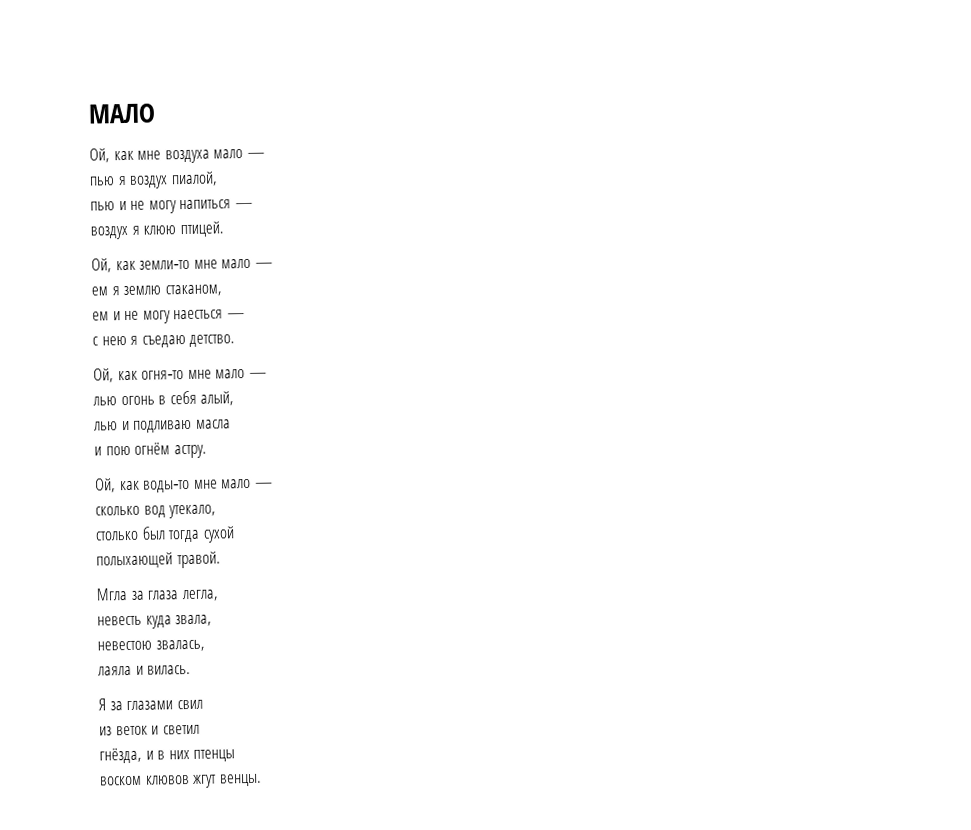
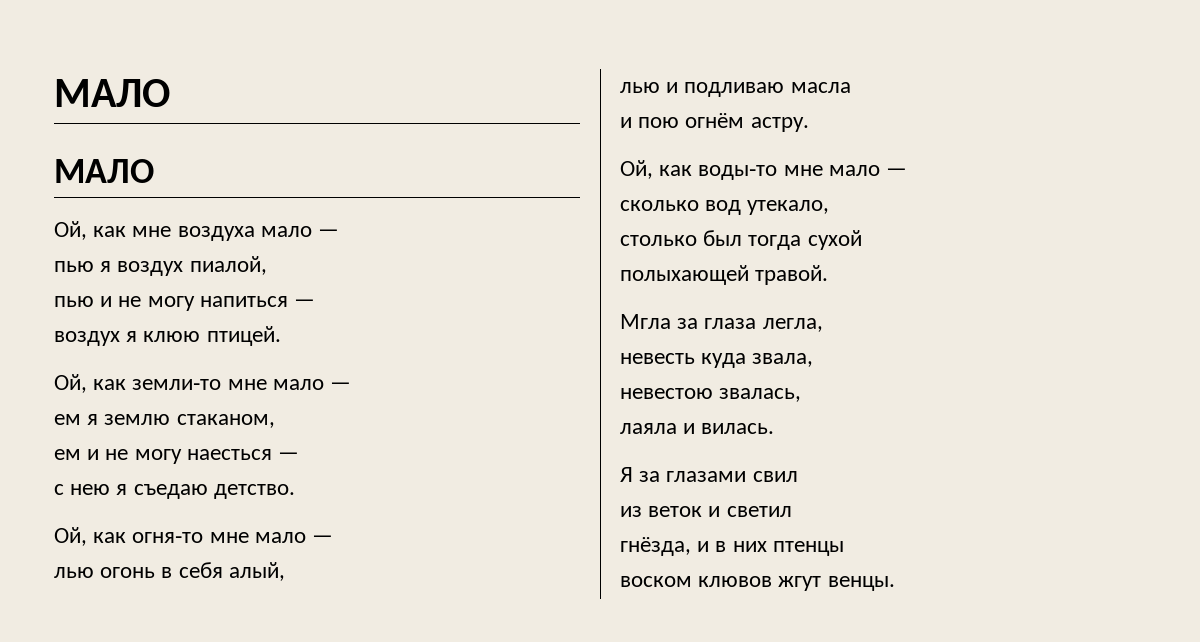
[88,103,156,124] МАЛО -> [54,79,170,107] [54,159,154,183] МАЛО // МАЛО

